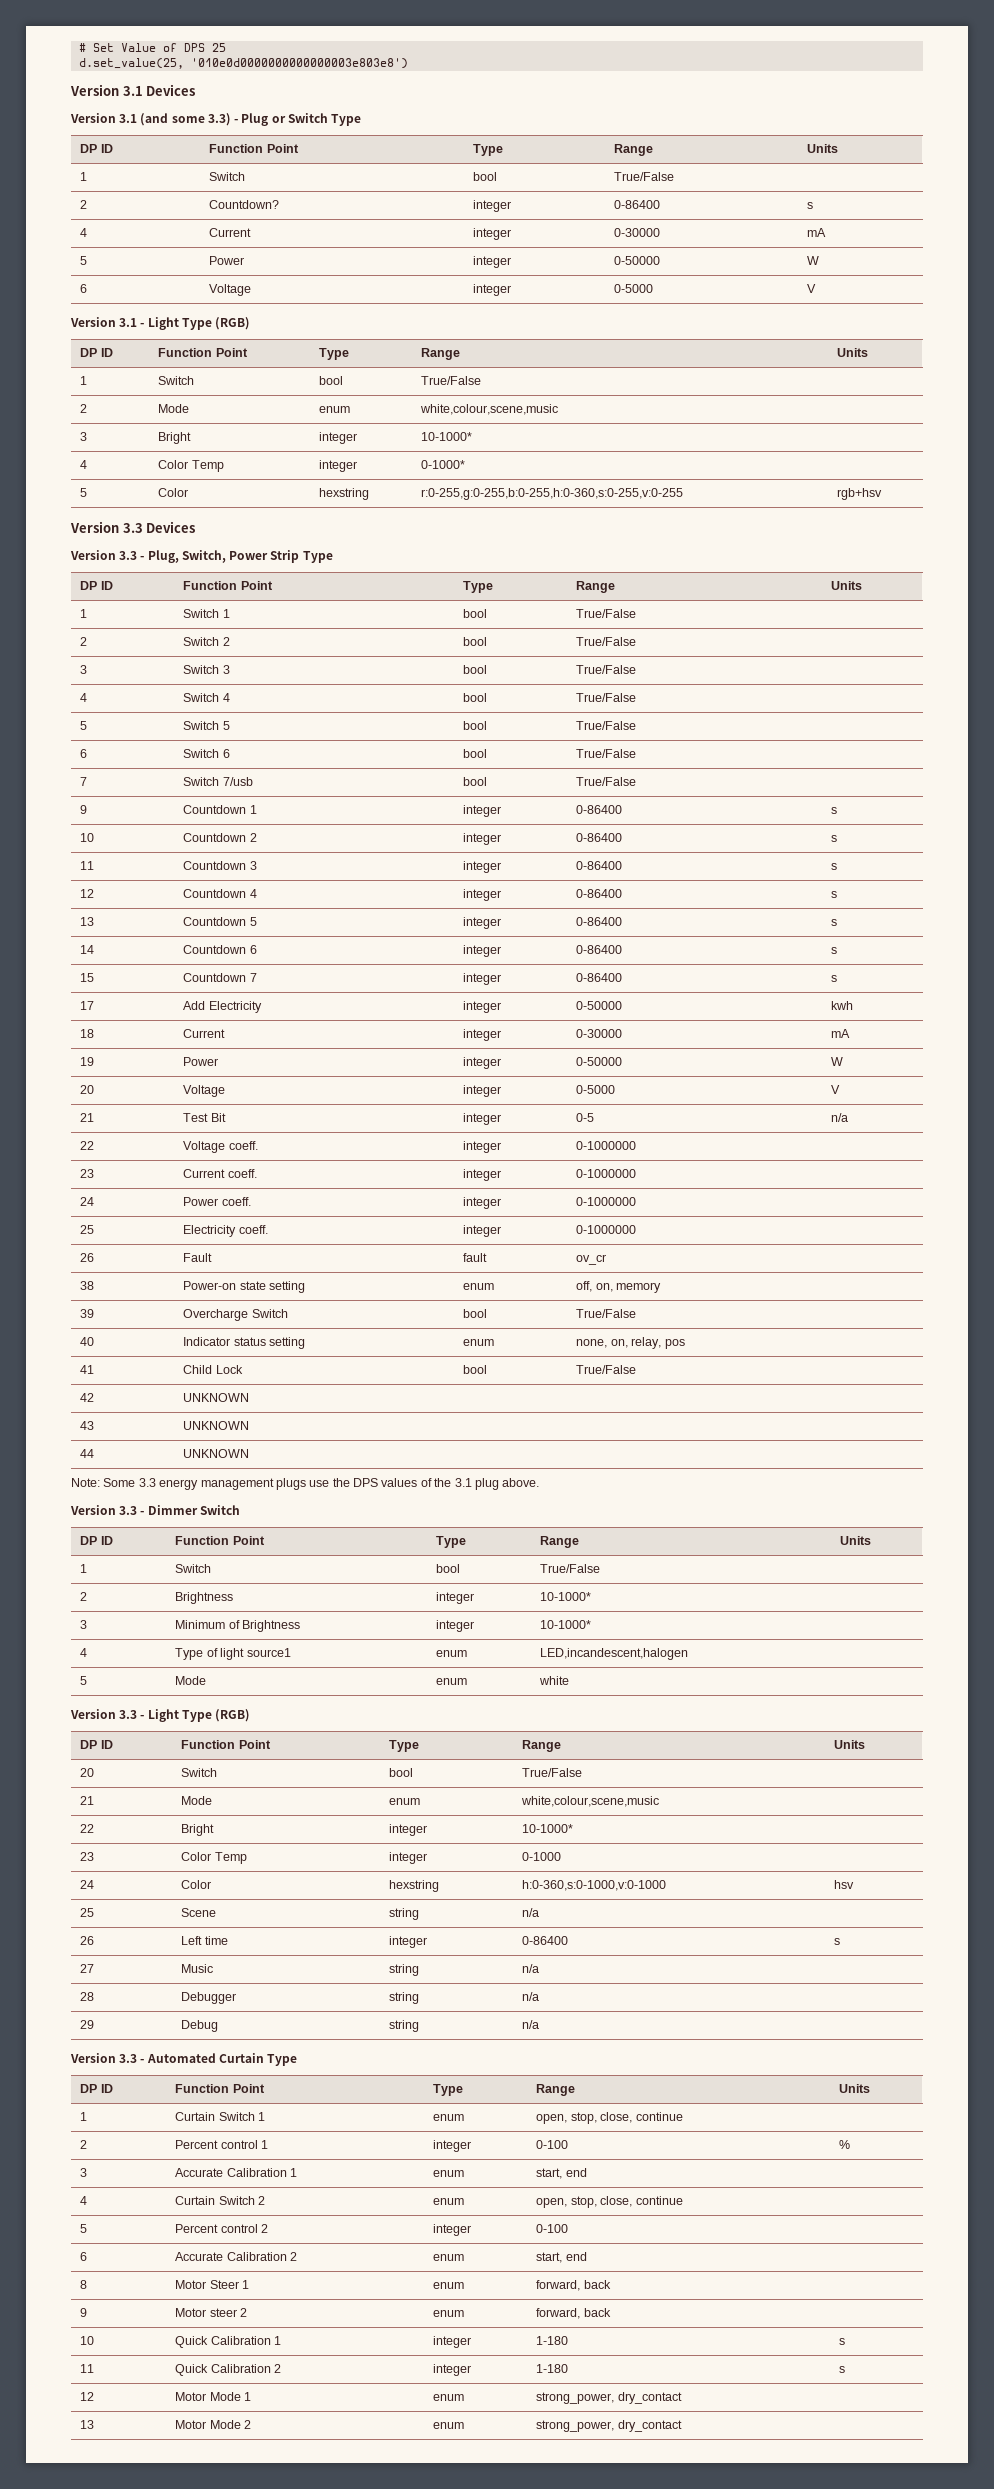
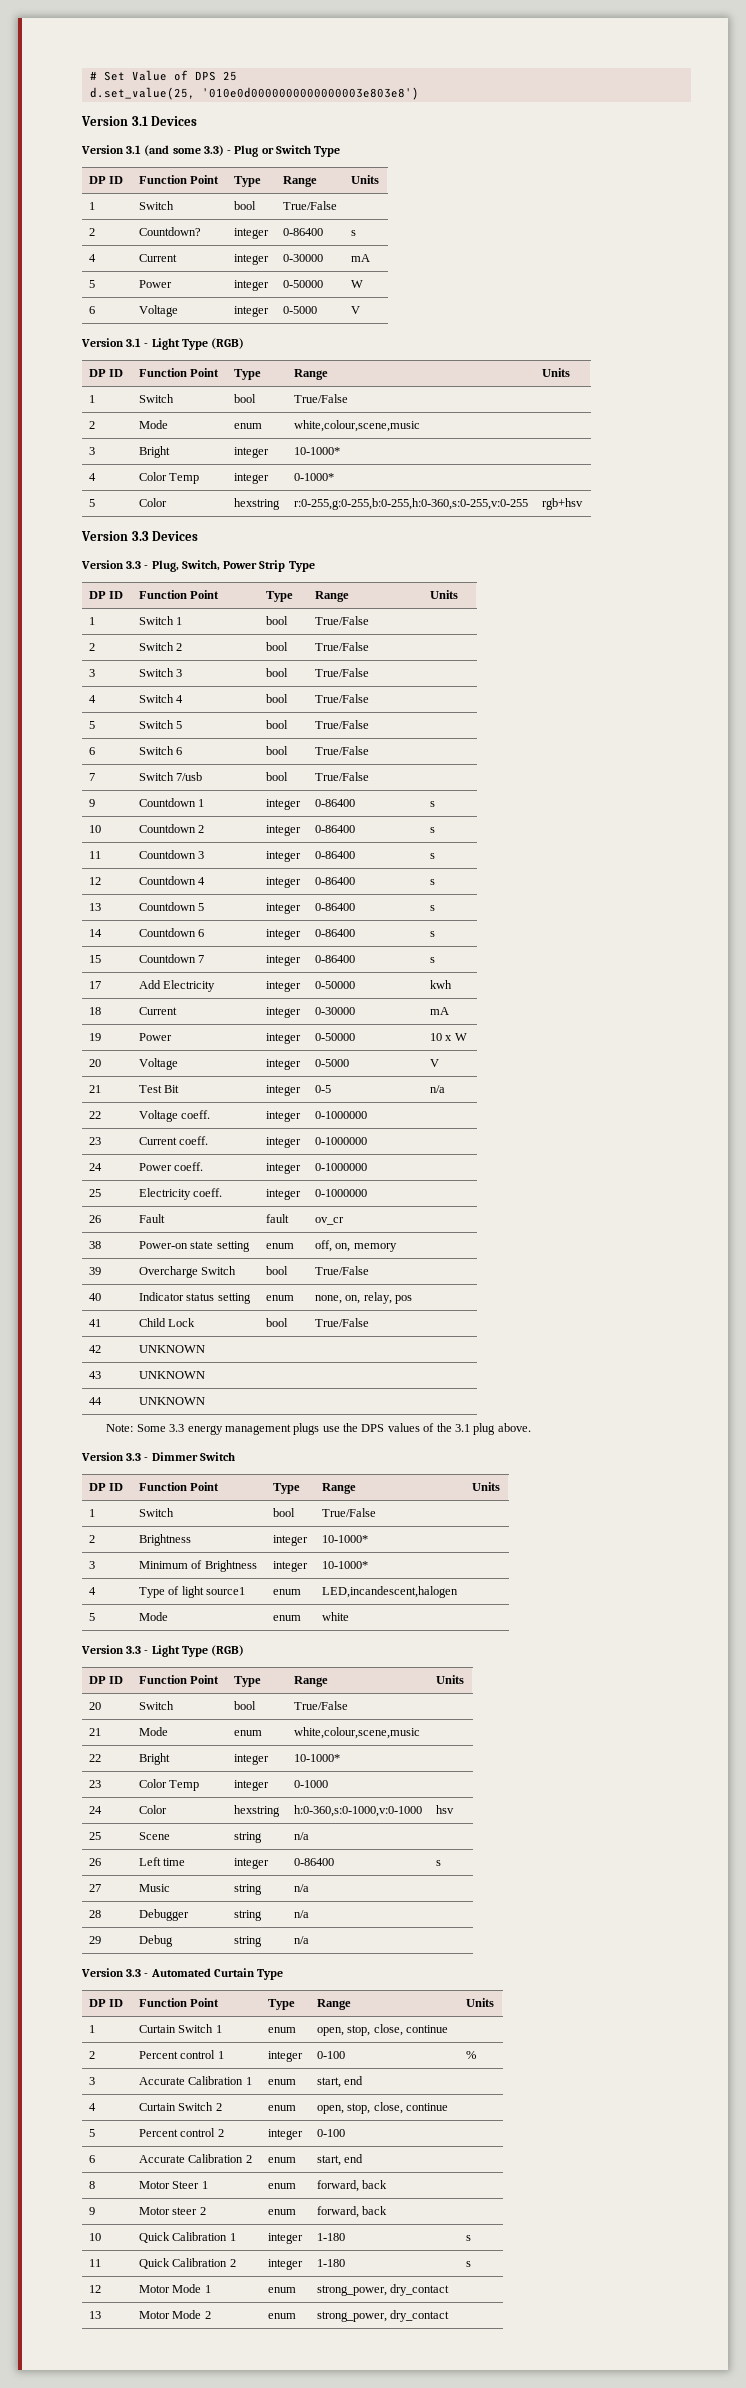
(623, 1061) none -> [429,1033,453,1041] 10 x

